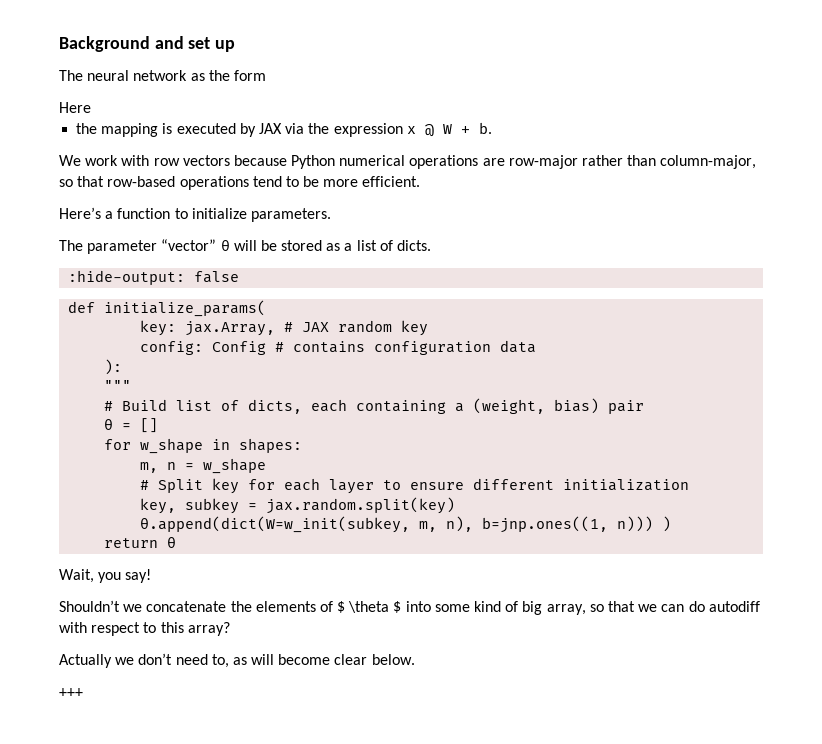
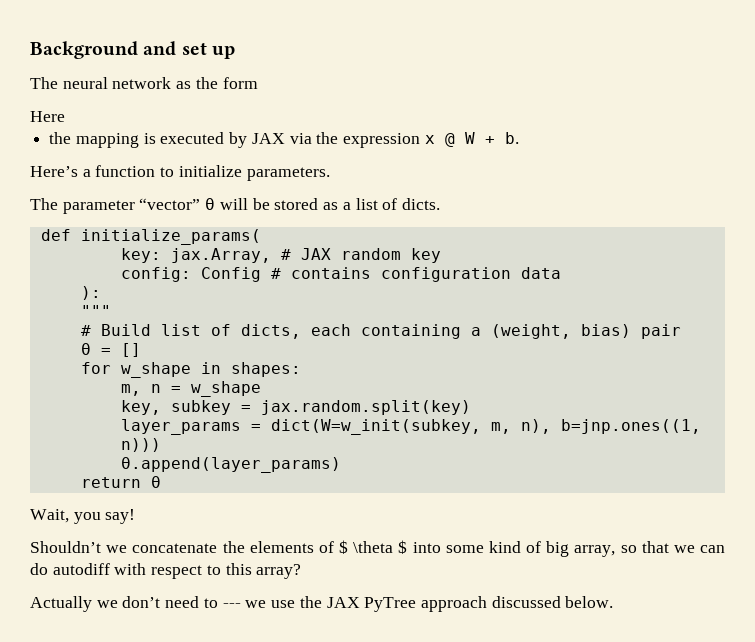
[59,155,757,169] [59,176,421,190] // We work with row vectors because Python numerical operations are row-major rather than column-major, so that row-based operations tend to be more efficient. -> (519, 138) none
[68,270,240,285] // :hide-output: false -> (440, 204) none
[140,478,690,494] // # Split key for each layer to ensure different initialization -> (261, 389) none
[140,516,411,533] θ.append(dict(W=w_init(subkey, -> [120,419,481,435] layer_params = dict(W=w_init(subkey,
[662,516,672,532] ) -> [120,457,341,473] // θ.append(layer_params)
[211,654,368,668] to, as will become clear -> [203,596,561,612] to --- we use the JAX PyTree approach discussed
[59,688,83,697] // +++ -> (614, 602) none

